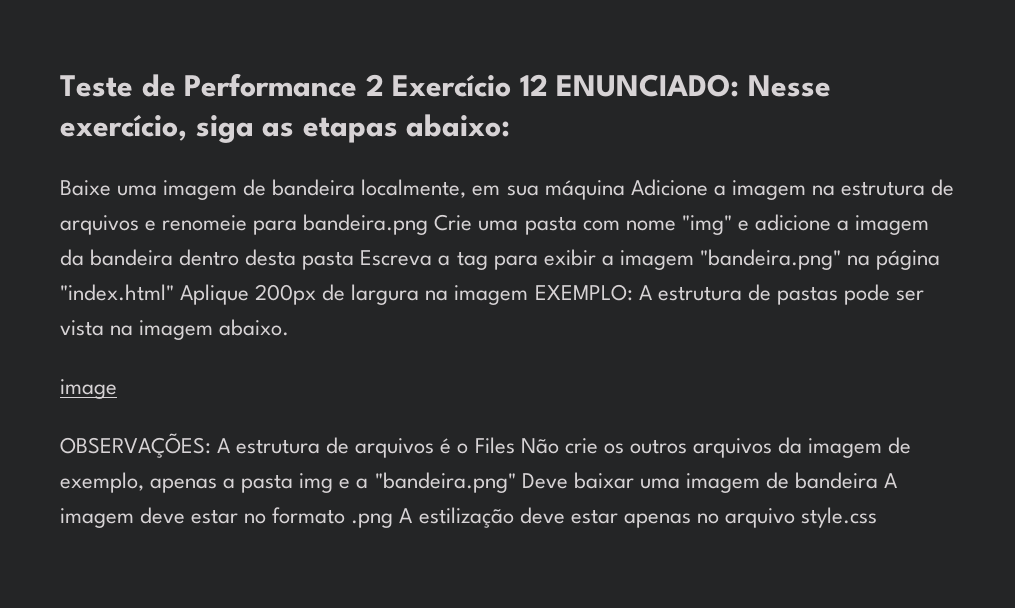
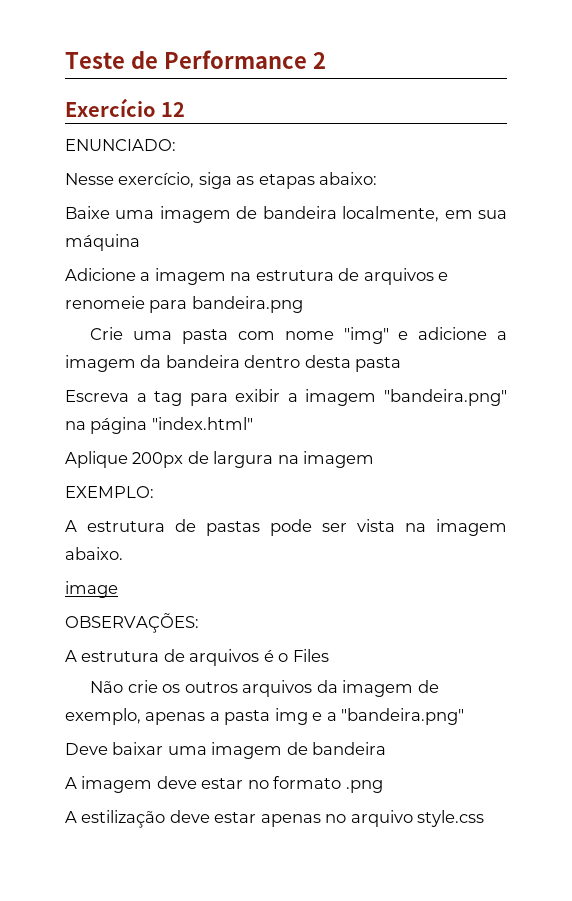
(384, 85) none -> (326, 60) //
(548, 85) none -> (186, 109) //
(740, 85) none -> (176, 145) //
(625, 190) none -> (140, 242) //
(429, 224) none -> (303, 304) //
(355, 260) none -> (402, 364) //
(174, 292) none -> (253, 423) //
(529, 295) none -> (375, 459) //
(633, 292) none -> (154, 492) //
(211, 445) none -> (199, 623) //
(515, 445) none -> (329, 655) //
(516, 482) none -> (465, 716) //
(878, 480) none -> (387, 748) //
(394, 520) none -> (383, 786) //

